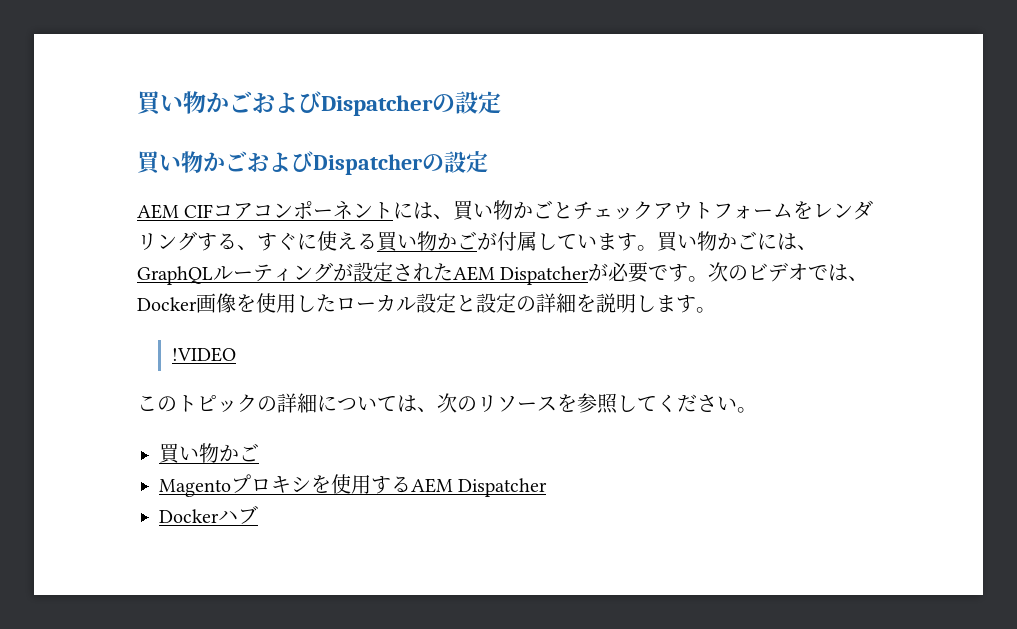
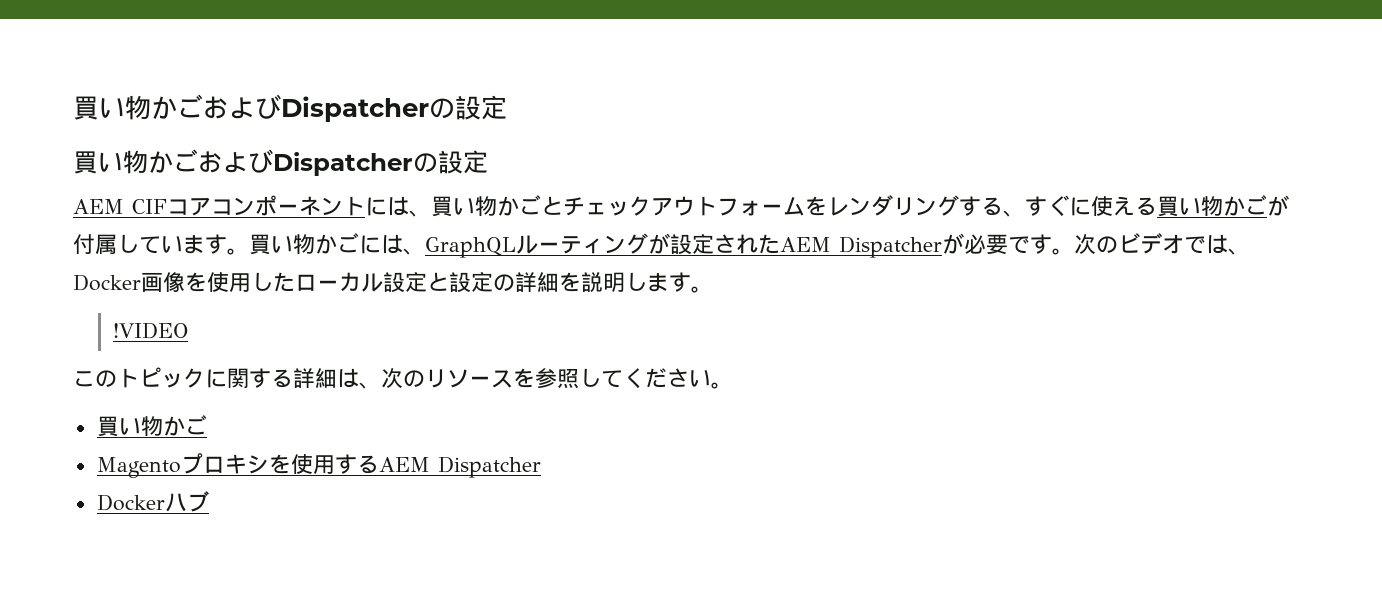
[257,393,397,413] の詳細について -> [205,368,337,389] に関する詳細

